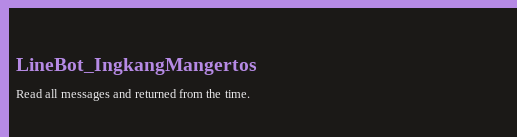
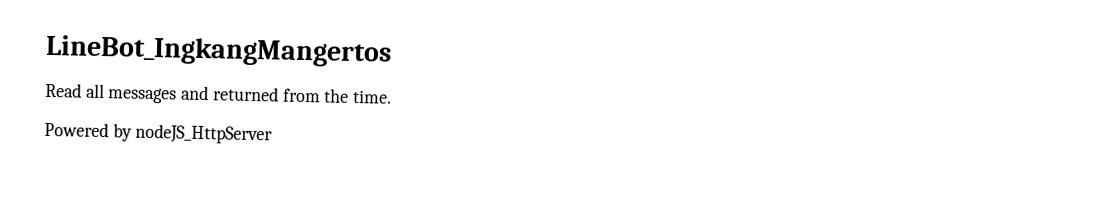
(250, 94) none -> [44,121,274,145] // Powered by nodeJS_HttpServer

